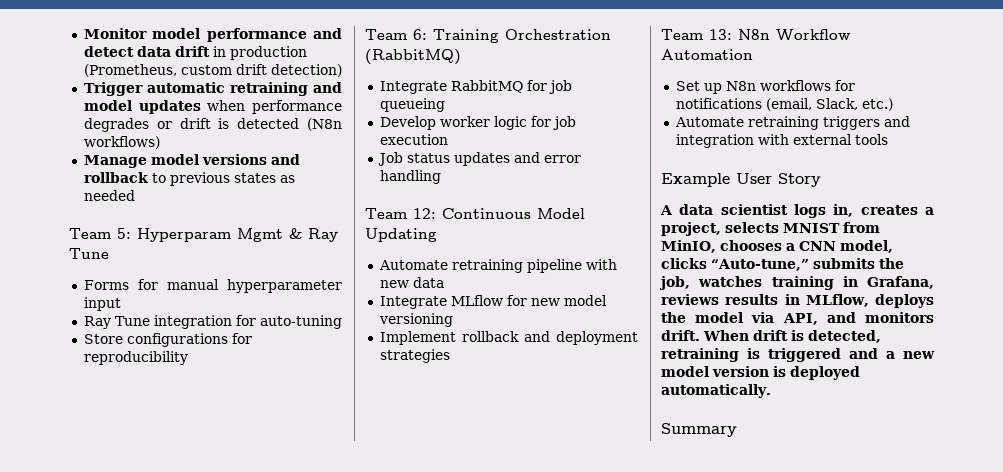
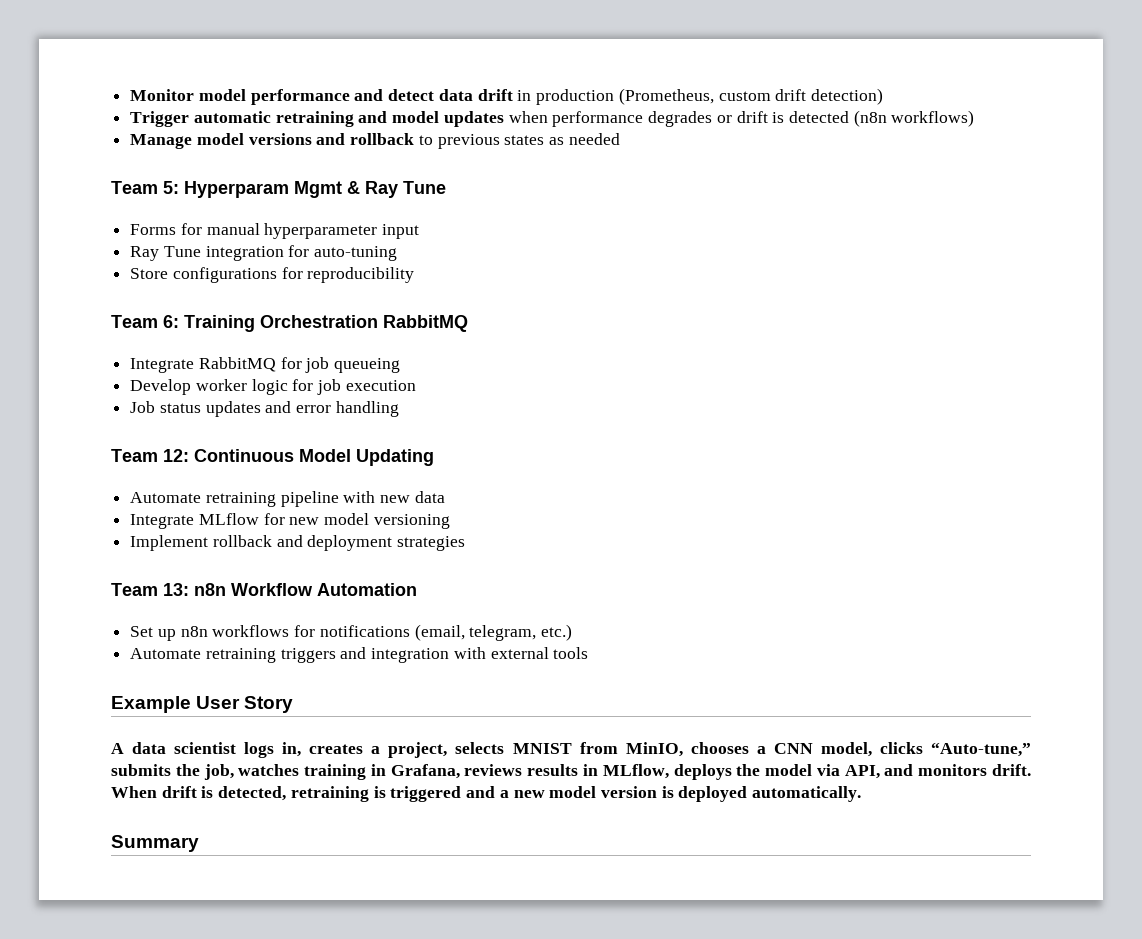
[306,118,342,131] (N8n -> [853,110,887,127] (n8n
[365,49,461,65] (RabbitMQ) -> [383,315,468,332] RabbitMQ
[738,29,770,40] N8n -> [194,583,226,596] n8n
[725,81,756,91] N8n -> [180,626,208,637] n8n
[815,98,858,110] Slack, -> [469,625,537,641] telegram,

